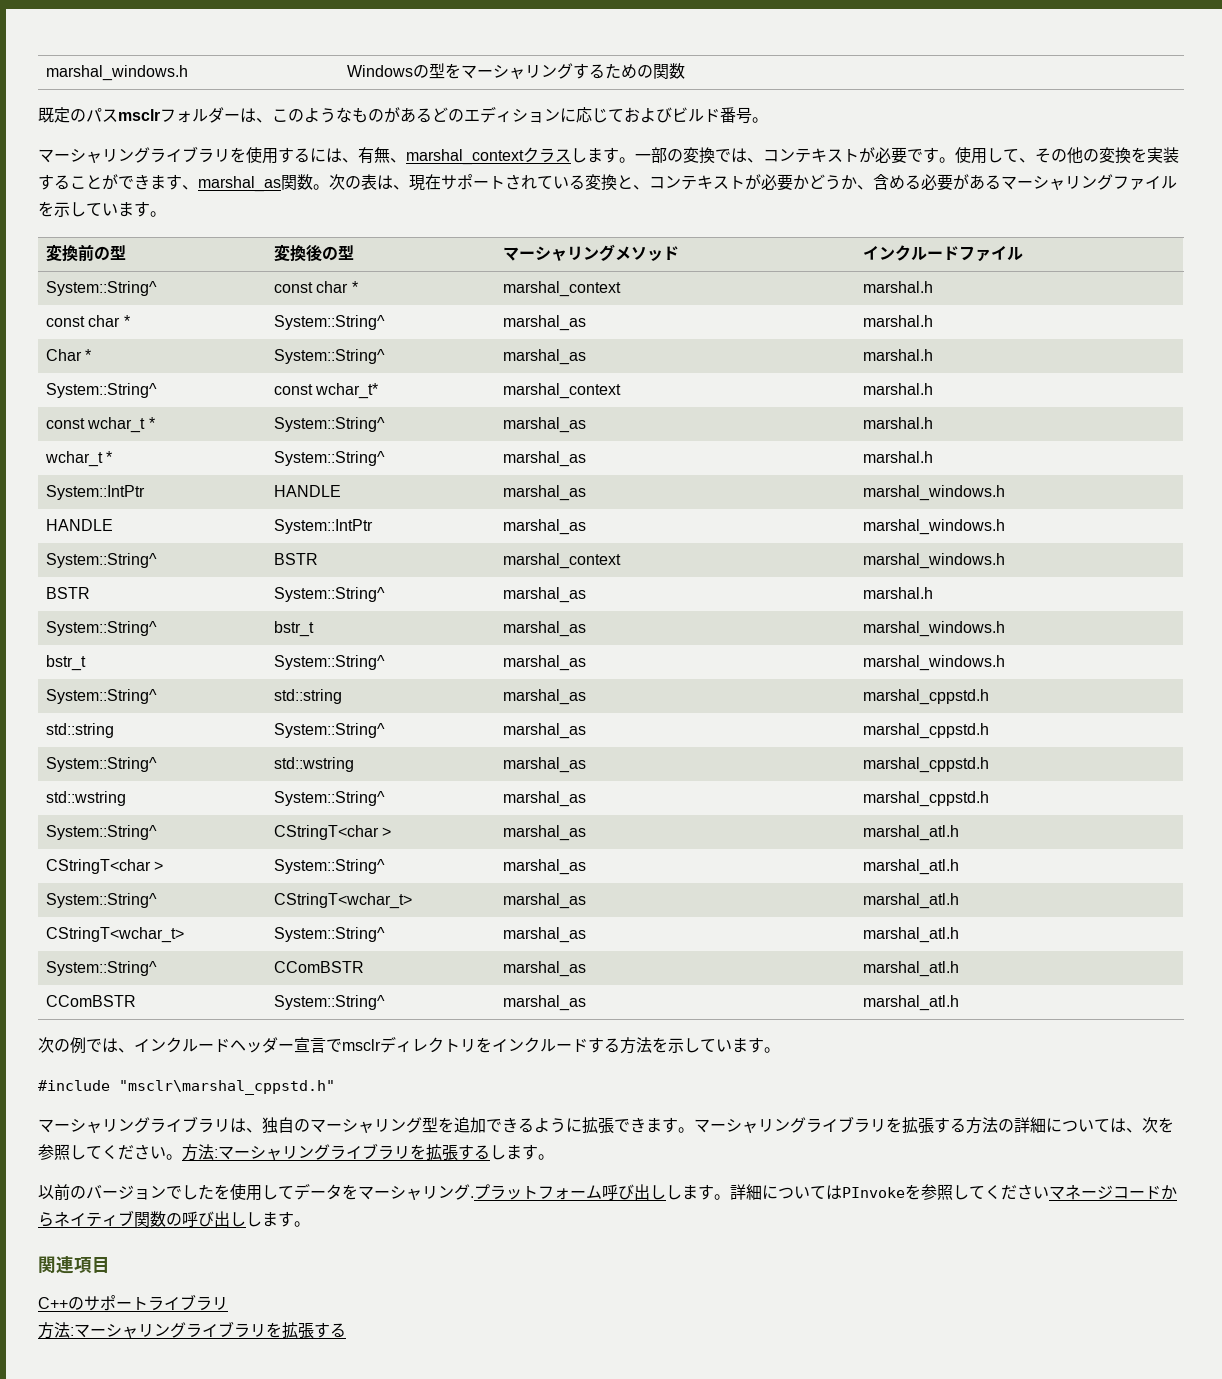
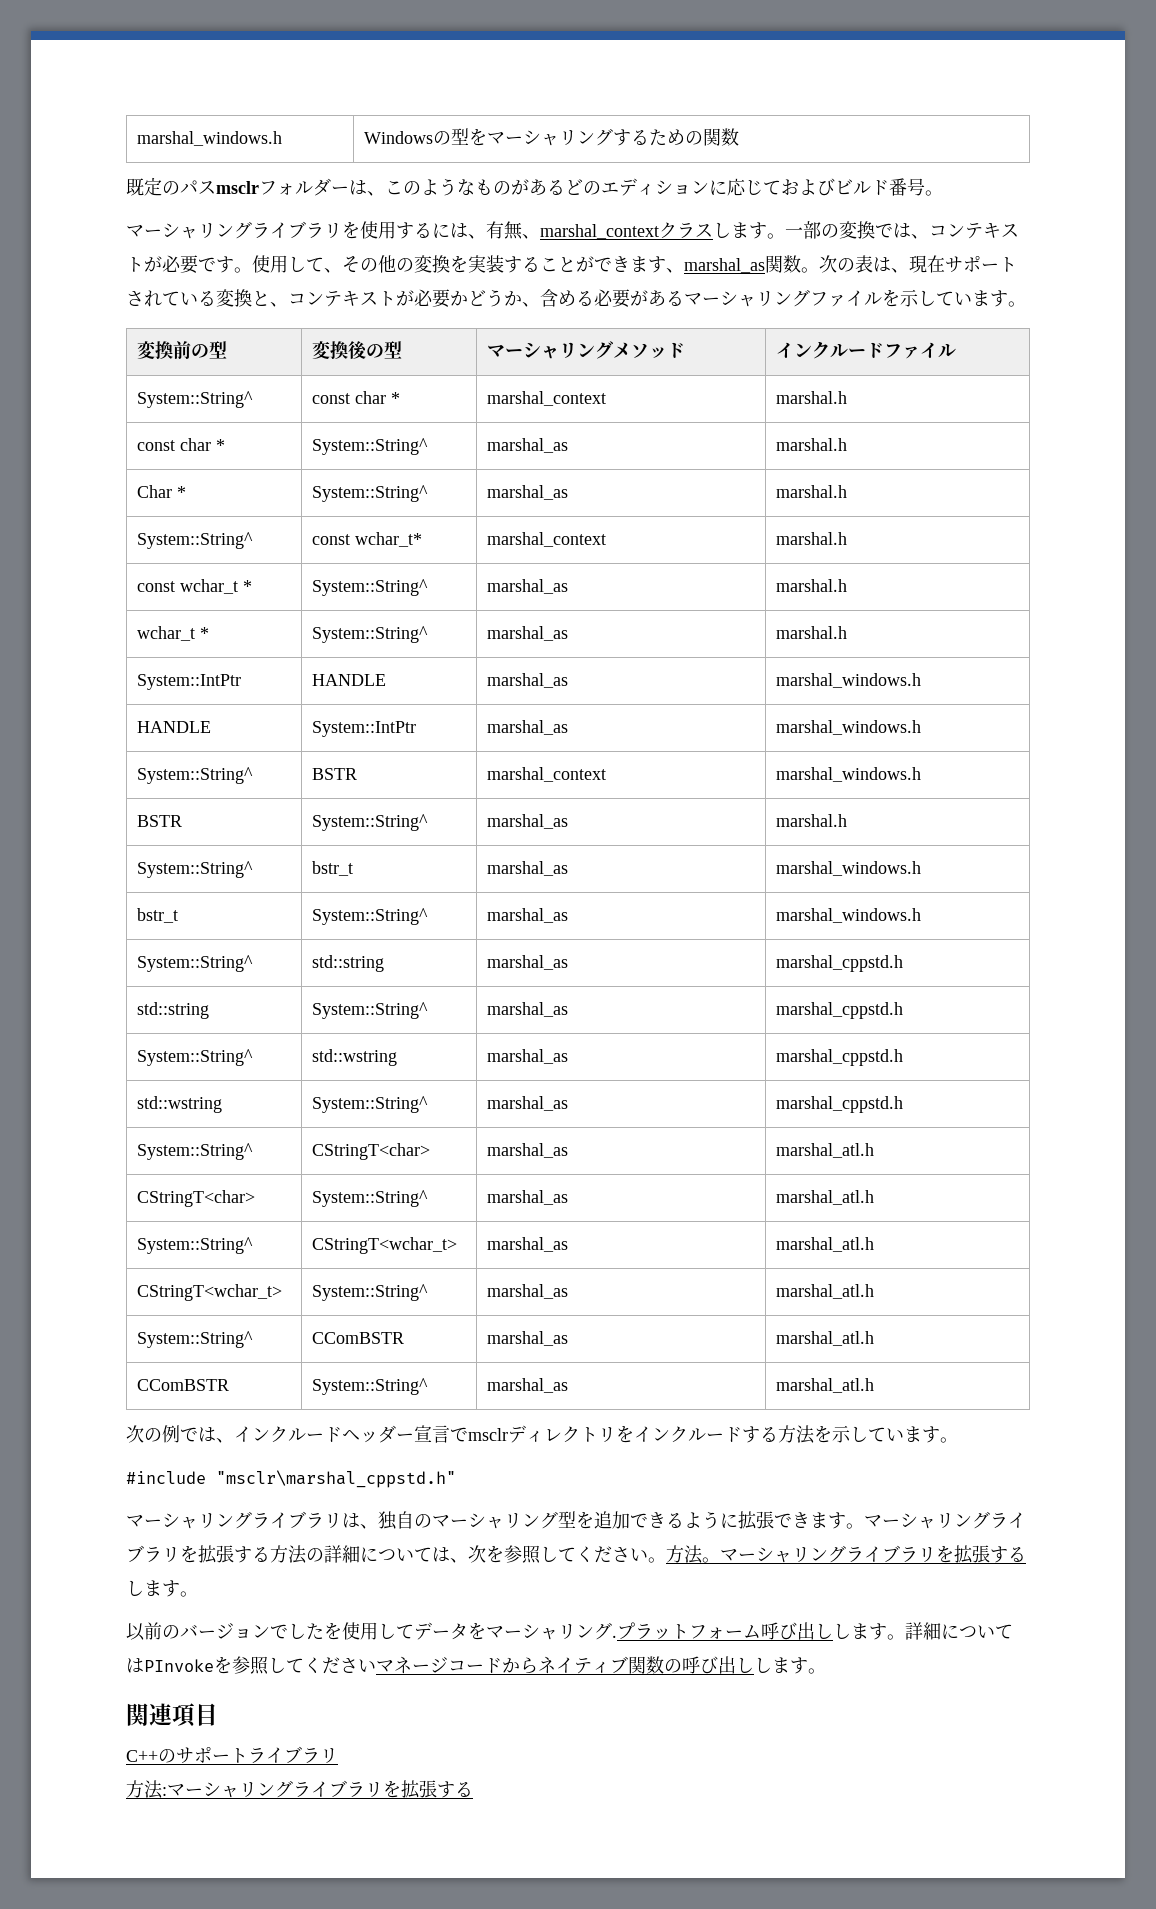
[273,825,392,840] [502,825,586,841] [862,825,959,841] [45,859,164,874] CStringT<char > | marshal_as | marshal_atl.h // CStringT<char > -> [312,1143,431,1160] [487,1143,569,1158] [776,1143,875,1158] [137,1190,256,1207] CStringT<char> | marshal_as | marshal_atl.h // CStringT<char>
[214,1149,218,1158] : -> [702,1557,720,1563] 。

